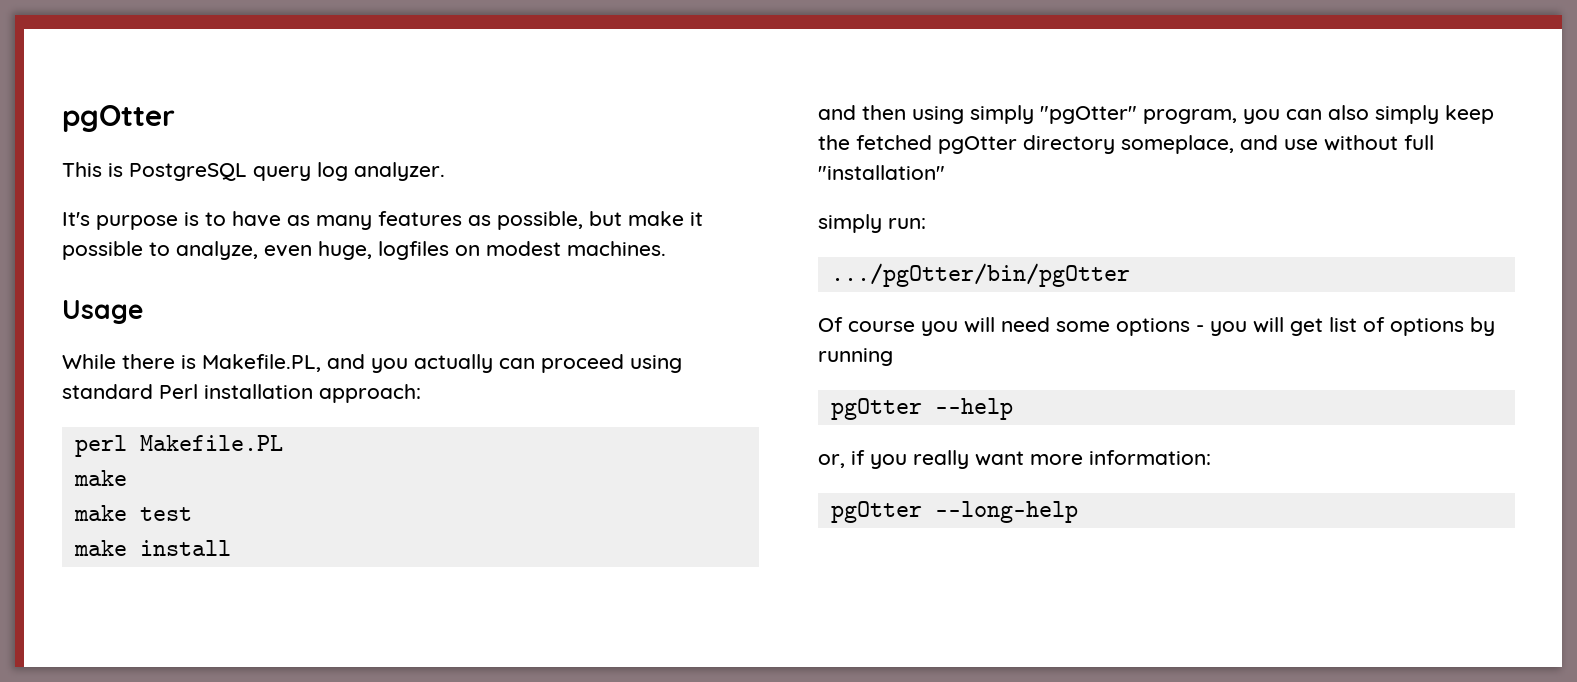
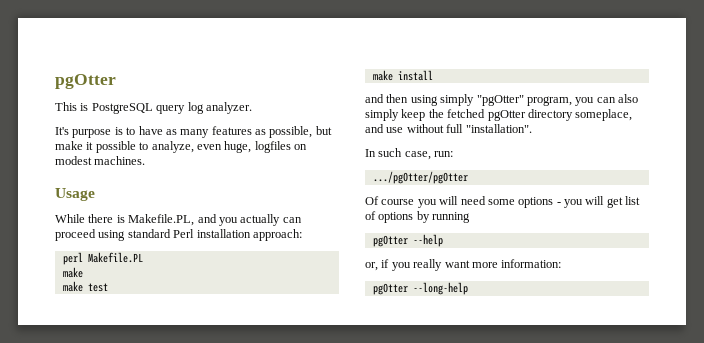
[818,165,945,180] [818,214,882,233] "installation" // simply -> [465,124,532,133] [365,148,431,160] "installation". // In such case,
[830,263,1130,287] .../pgOtter/bin/pgOtter -> [372,171,468,184] .../pgOtter/pgOtter

